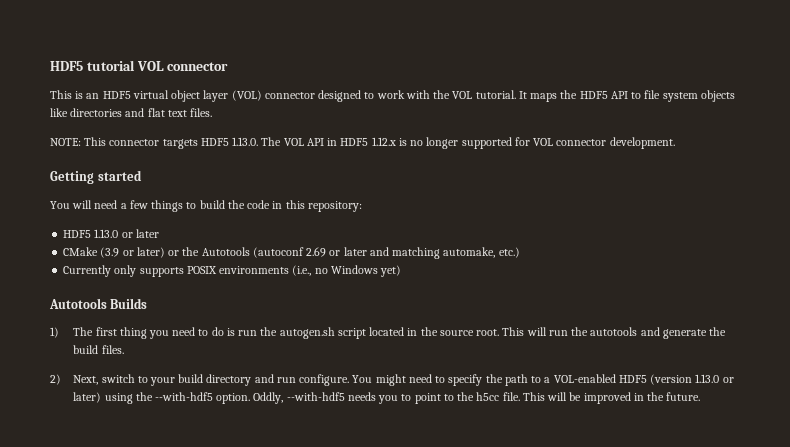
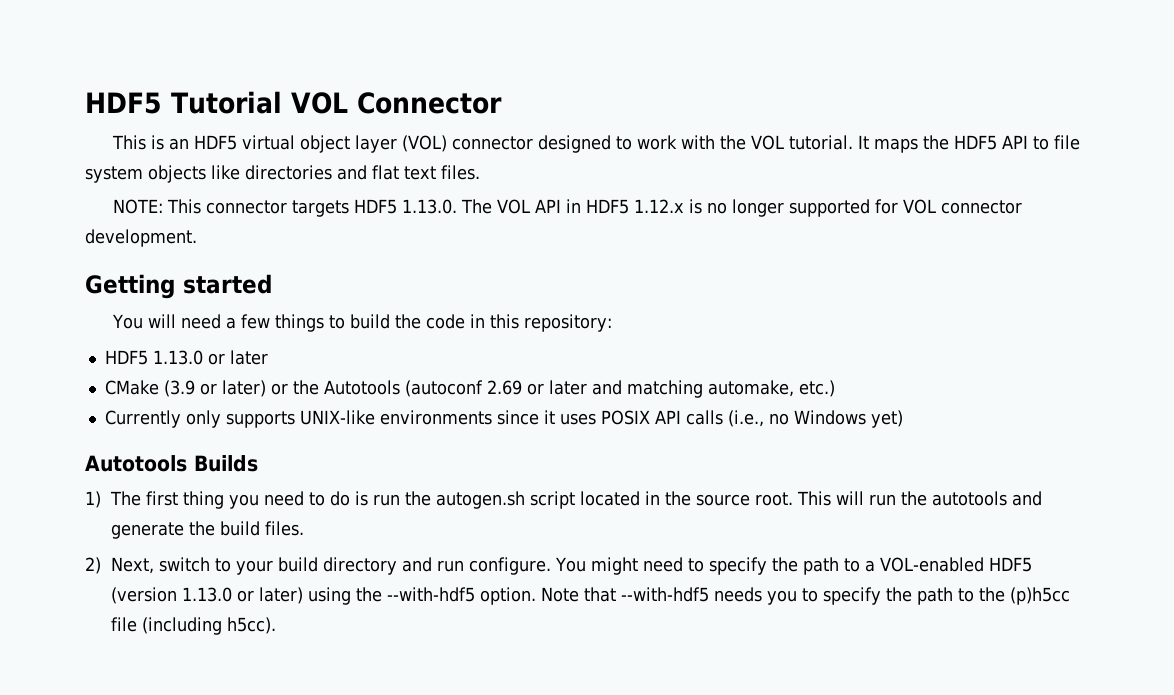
[50,60,229,71] HDF5 tutorial VOL connector -> [85,91,502,114] HDF5 Tutorial VOL Connector
[186,266,290,274] POSIX environments -> [299,410,723,425] UNIX-like environments since it uses POSIX API calls
[253,392,284,404] Oddly, -> [541,587,617,602] Note that
[414,392,701,404] point to the h5cc file. This will be improved in the future. -> [823,587,1071,605] [111,617,277,635] specify the path to the (p)h5cc file (including h5cc).

